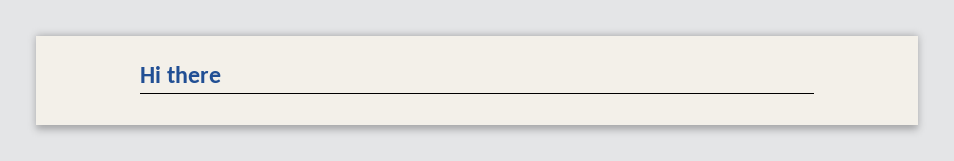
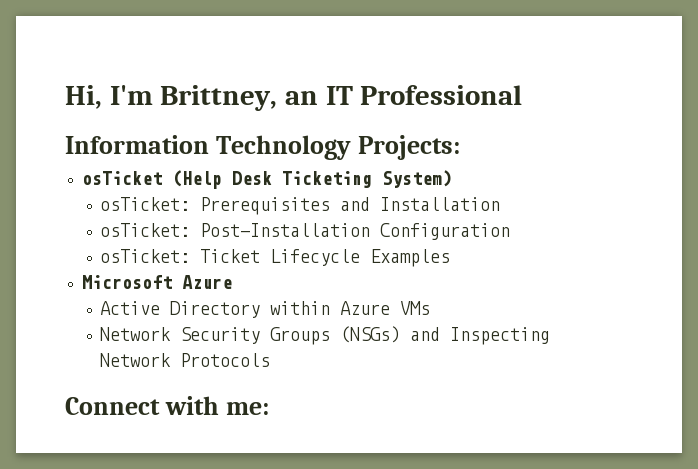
[140,66,222,83] Hi there -> [65,85,523,111] [65,135,460,160] [81,170,452,189] [100,197,501,215] [100,223,511,240] [100,249,451,267] [81,275,232,289] [100,301,431,318] [100,326,551,345] [100,353,271,367] [65,396,269,415] Hi, I'm Brittney, an IT Professional // Information Technology Projects: // osTicket (Help Desk Ticketing System) // osTicket: Prerequisites and Installation // osTicket: Post-Installation Configuration // osTicket: Ticket Lifecycle Examples // Microsoft Azure // Active Directory within Azure VMs // Network Security Groups (NSGs) and Inspecting Network Protocols // Connect with me:

